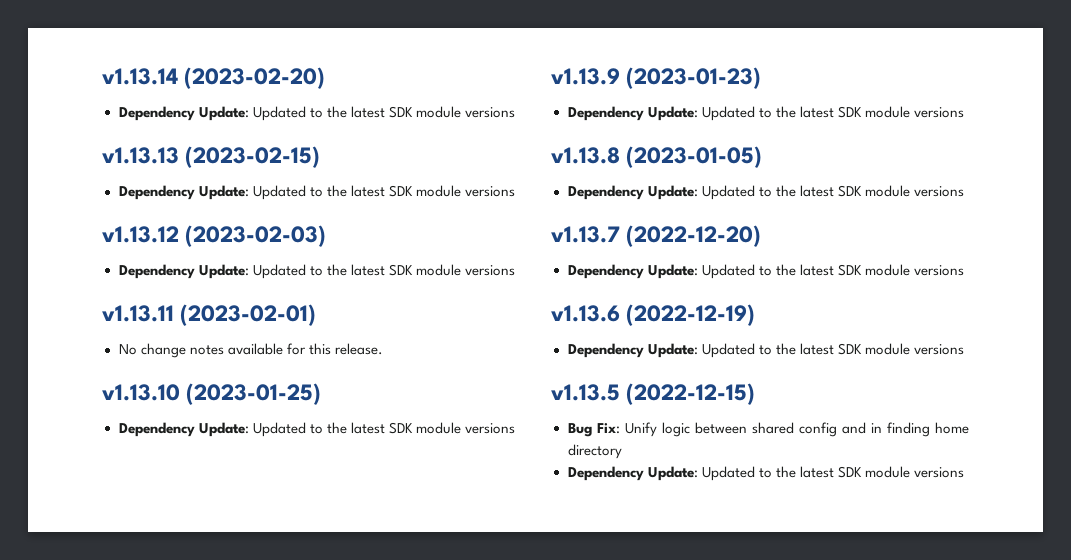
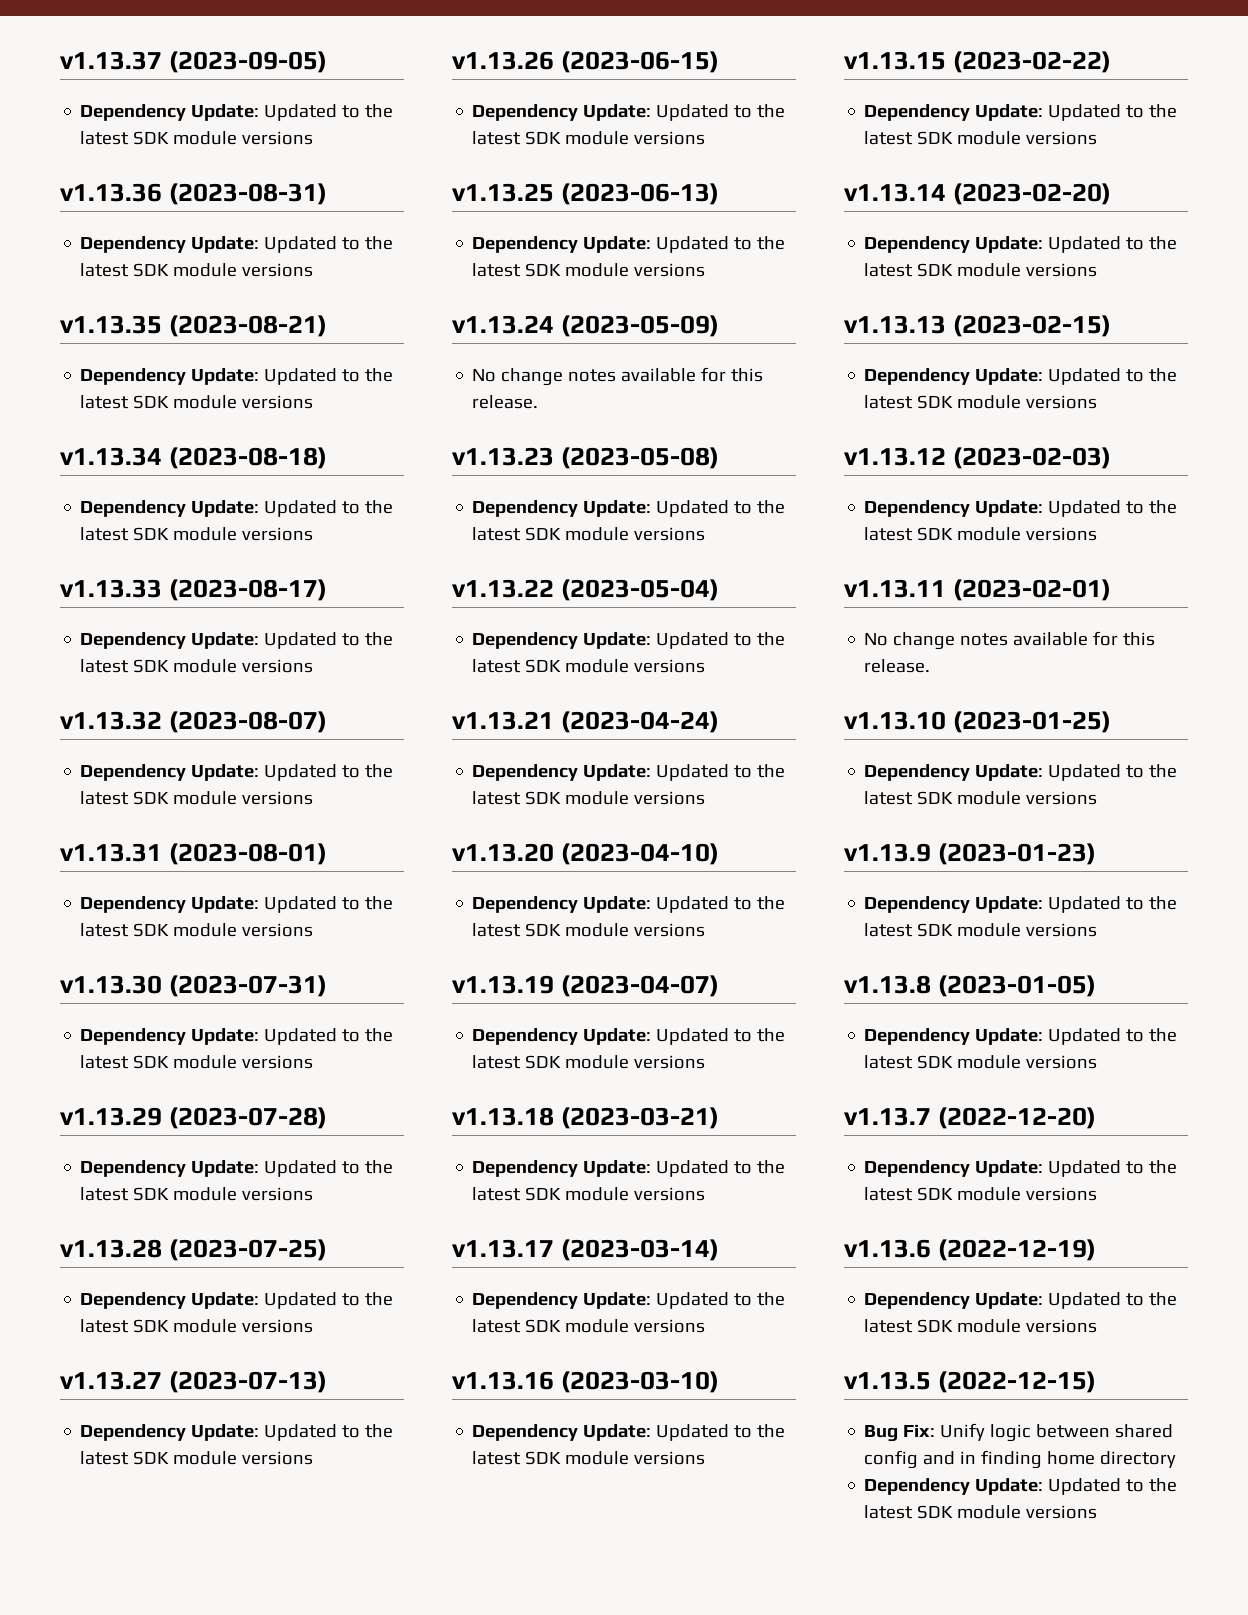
(102, 76) none -> [60,51,328,73] [80,104,394,121] [80,131,314,145] [60,183,328,205] [80,236,394,253] [80,263,314,277] [60,315,328,337] [80,368,394,385] [80,395,314,409] [60,447,328,469] [80,500,394,517] [80,527,314,541] [60,579,328,601] [80,632,394,649] [80,659,314,673] [60,711,328,733] [80,764,394,781] [80,791,314,805] [60,843,328,865] [80,896,394,913] [80,923,314,937] [60,975,328,997] [80,1028,394,1045] [80,1055,314,1069] [60,1107,328,1129] [80,1160,394,1177] [80,1187,314,1201] [60,1239,328,1261] [80,1292,394,1309] [80,1319,314,1333] [60,1371,328,1393] [80,1424,394,1441] [80,1451,314,1465] [452,51,720,73] [472,104,786,121] [472,131,706,145] [452,183,720,205] [472,236,786,253] [472,263,706,277] [452,315,720,337] [472,367,764,386] [472,395,539,409] [452,447,720,469] [472,500,786,517] [472,527,706,541] [452,579,720,601] [472,632,786,649] [472,659,706,673] [452,711,720,733] [472,764,786,781] [472,791,706,805] [452,843,720,865] [472,896,786,913] [472,923,706,937] [452,975,720,997] [472,1028,786,1045] [472,1055,706,1069] [452,1107,720,1129] [472,1160,786,1177] [472,1187,706,1201] [452,1239,720,1261] [472,1292,786,1309] [472,1319,706,1333] [452,1371,720,1393] [472,1424,786,1441] [472,1451,706,1465] [844,51,1112,73] [864,104,1178,121] [864,131,1098,145] v1.13.37 (2023-09-05) // Dependency Update: Updated to the latest SDK module versions // v1.13.36 (2023-08-31) // Dependency Update: Updated to the latest SDK module versions // v1.13.35 (2023-08-21) // Dependency Update: Updated to the latest SDK module versions // v1.13.34 (2023-08-18) // Dependency Update: Updated to the latest SDK module versions // v1.13.33 (2023-08-17) // Dependency Update: Updated to the latest SDK module versions // v1.13.32 (2023-08-07) // Dependency Update: Updated to the latest SDK module versions // v1.13.31 (2023-08-01) // Dependency Update: Updated to the latest SDK module versions // v1.13.30 (2023-07-31) // Dependency Update: Updated to the latest SDK module versions // v1.13.29 (2023-07-28) // Dependency Update: Updated to the latest SDK module versions // v1.13.28 (2023-07-25) // Dependency Update: Updated to the latest SDK module versions // v1.13.27 (2023-07-13) // Dependency Update: Updated to the latest SDK module versions // v1.13.26 (2023-06-15) // Dependency Update: Updated to the latest SDK module versions // v1.13.25 (2023-06-13) // Dependency Update: Updated to the latest SDK module versions // v1.13.24 (2023-05-09) // No change notes available for this release. // v1.13.23 (2023-05-08) // Dependency Update: Updated to the latest SDK module versions // v1.13.22 (2023-05-04) // Dependency Update: Updated to the latest SDK module versions // v1.13.21 (2023-04-24) // Dependency Update: Updated to the latest SDK module versions // v1.13.20 (2023-04-10) // Dependency Update: Updated to the latest SDK module versions // v1.13.19 (2023-04-07) // Dependency Update: Updated to the latest SDK module versions // v1.13.18 (2023-03-21) // Dependency Update: Updated to the latest SDK module versions // v1.13.17 (2023-03-14) // Dependency Update: Updated to the latest SDK module versions // v1.13.16 (2023-03-10) // Dependency Update: Updated to the latest SDK module versions // v1.13.15 (2023-02-22) // Dependency Update: Updated to the latest SDK module versions //

